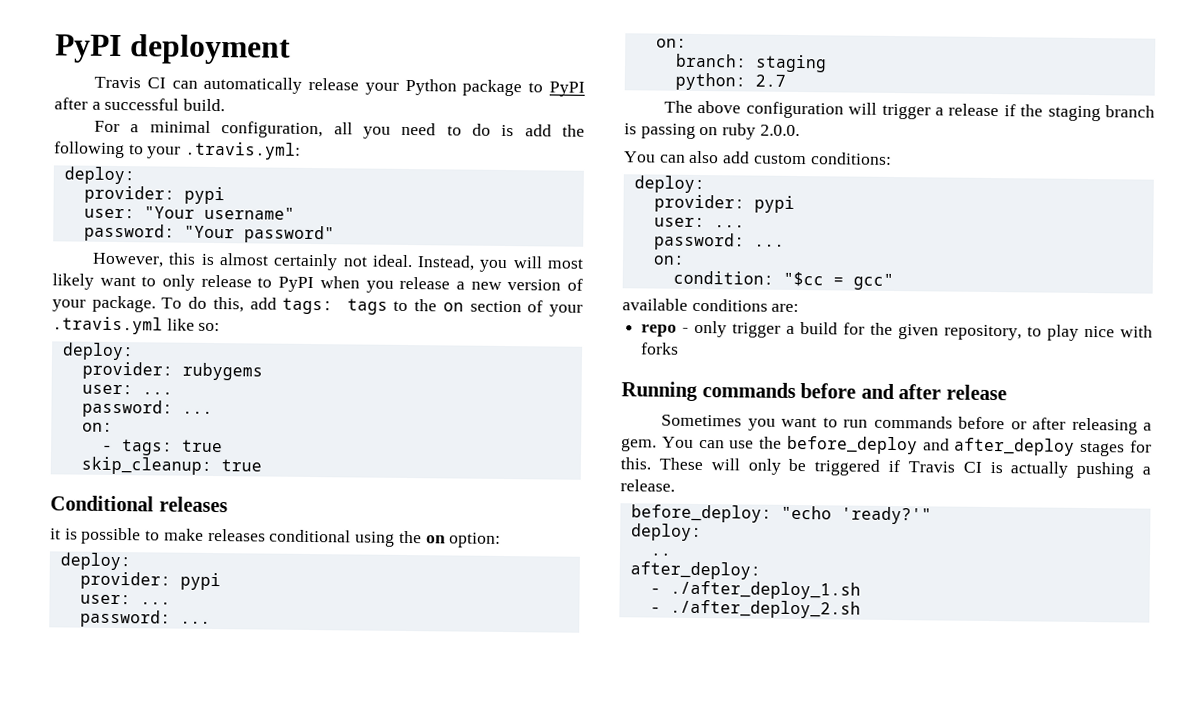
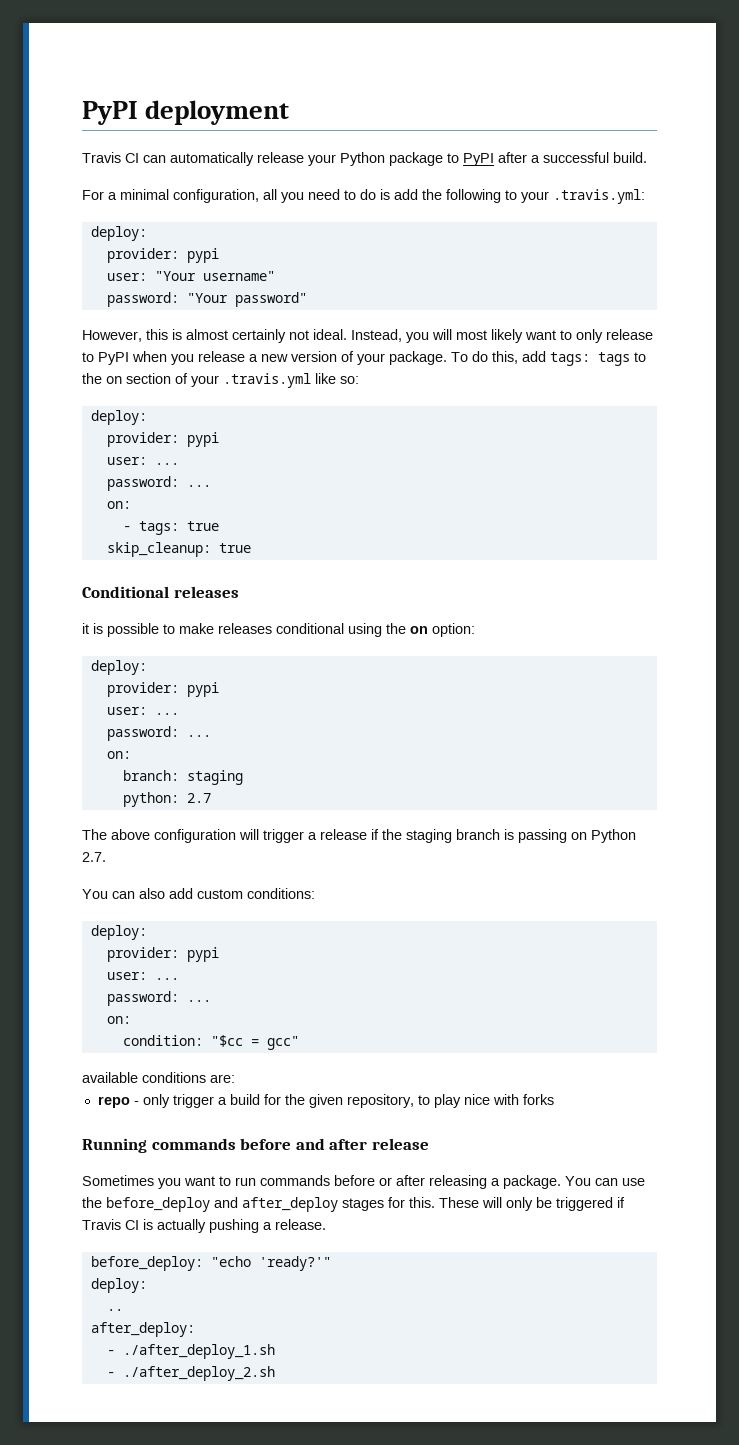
[181,362,263,381] rubygems -> [186,432,219,447] pypi
[722,123,800,140] ruby 2.0.0. -> [591,829,636,843] [82,852,106,862] Python 2.7.
[621,438,657,452] gem. -> [503,1175,561,1189] package.

